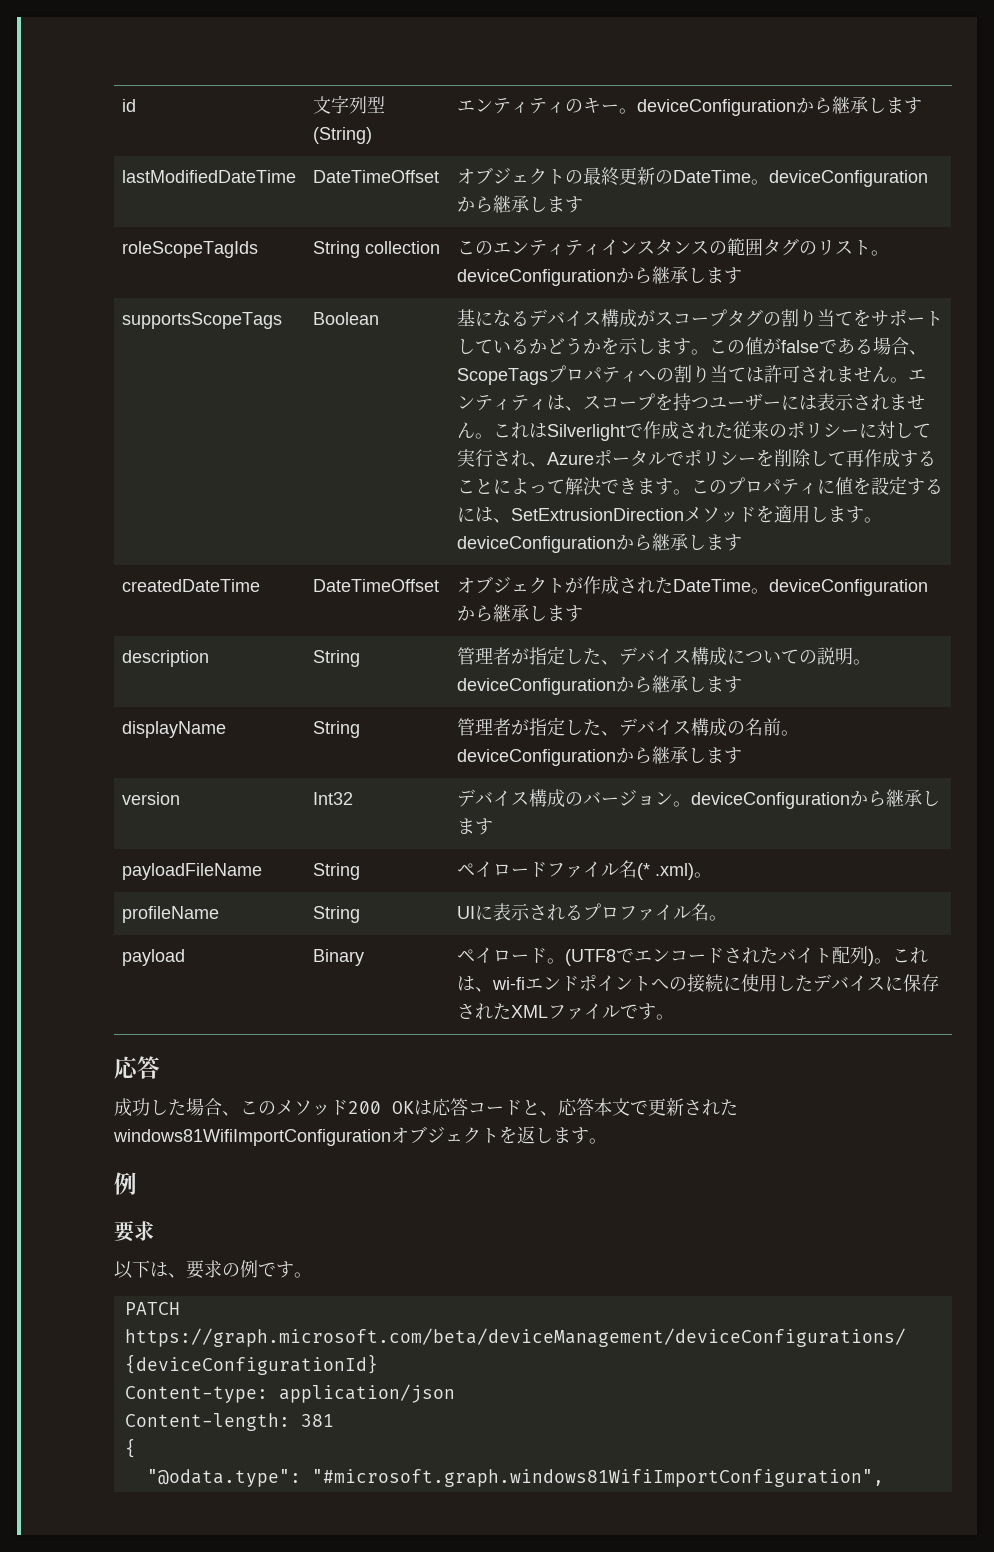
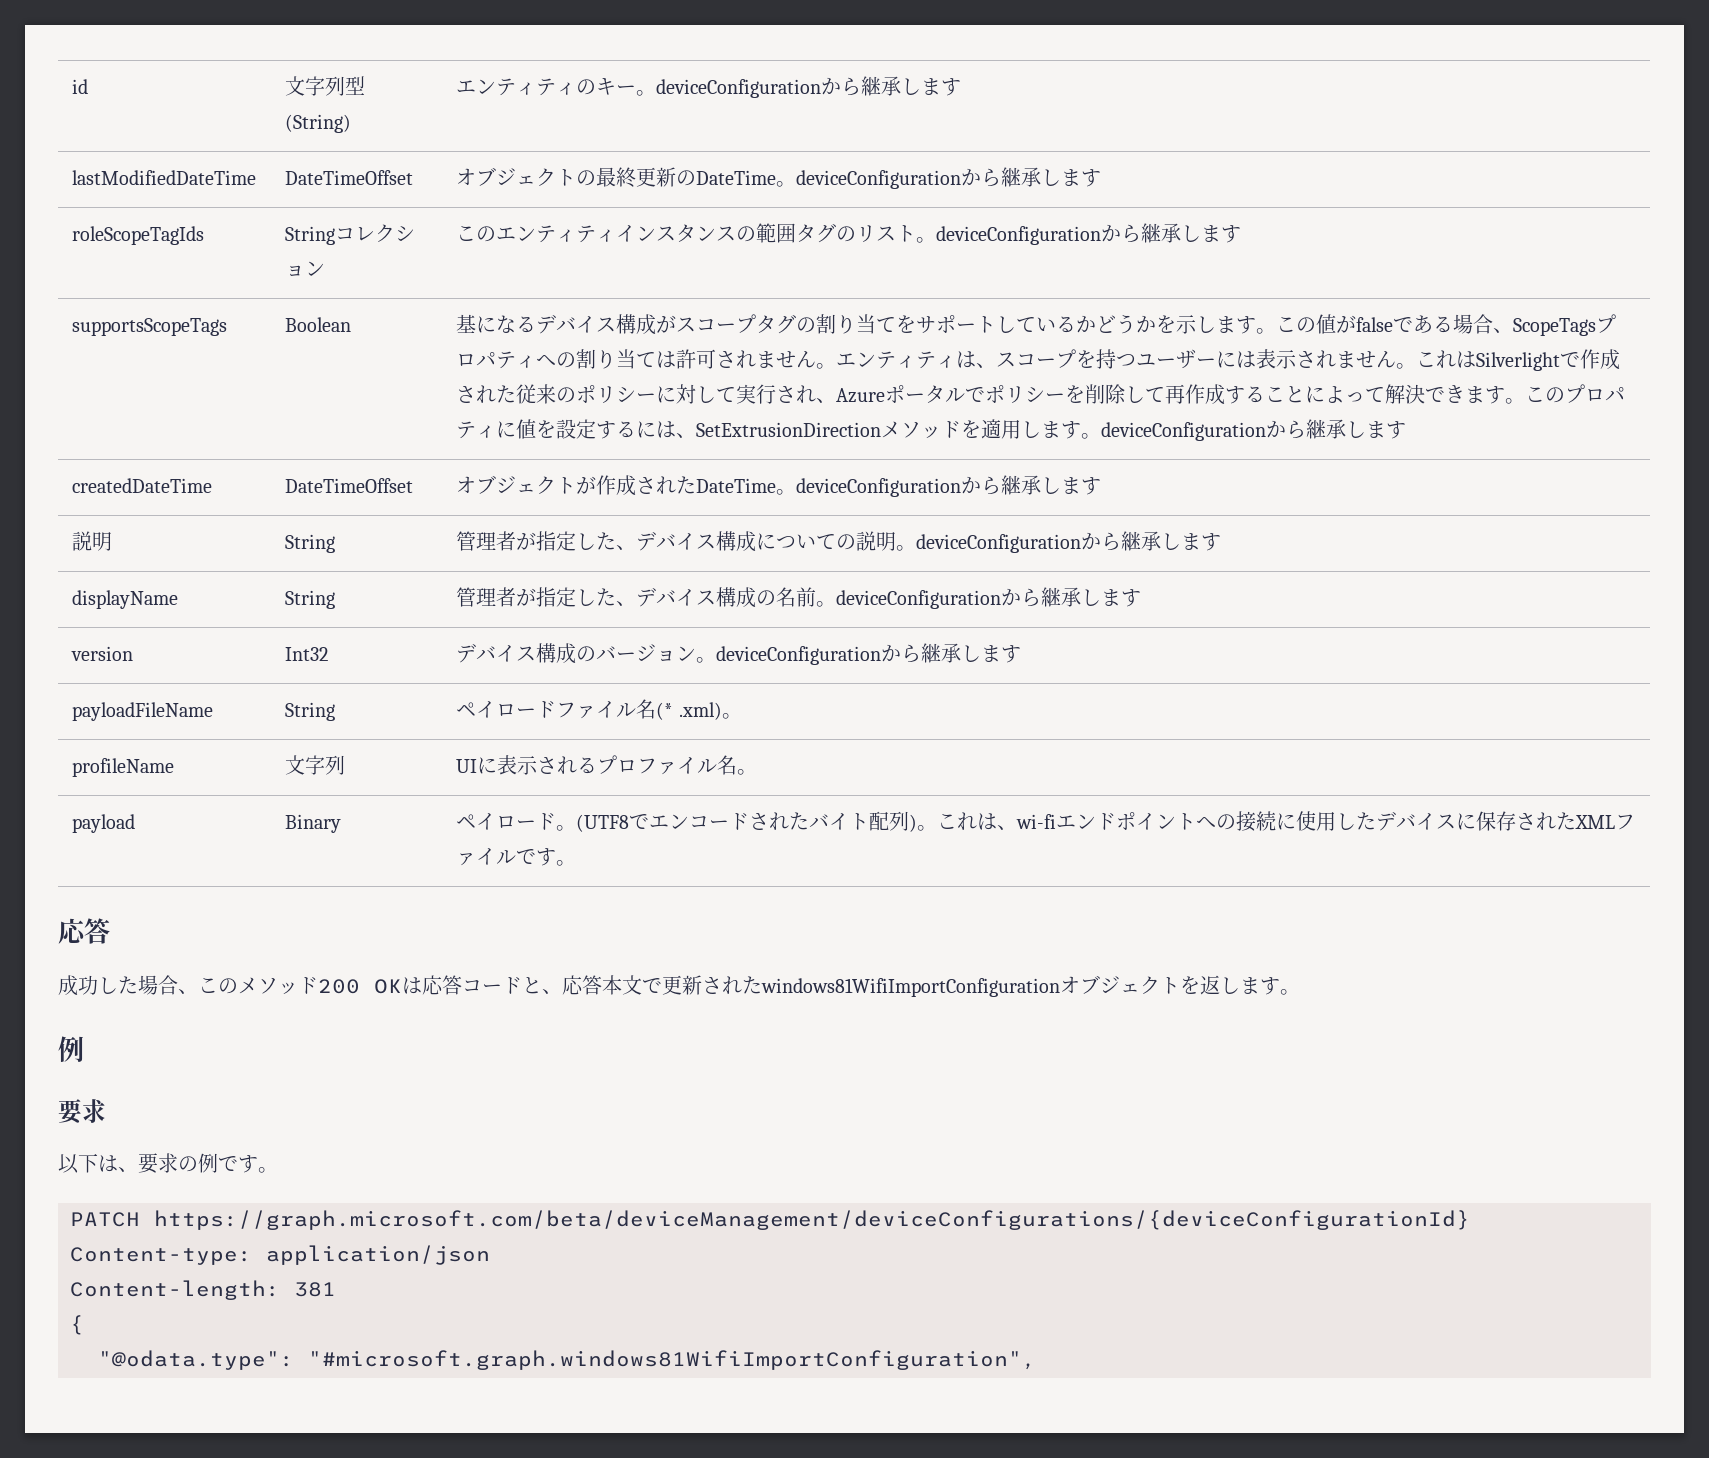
[365,241,441,254] collection -> [335,224,416,242] [285,261,326,276] コレクション
[122,650,210,667] description -> [72,531,113,551] 説明
[313,906,361,923] String -> [285,755,346,775] 文字列

